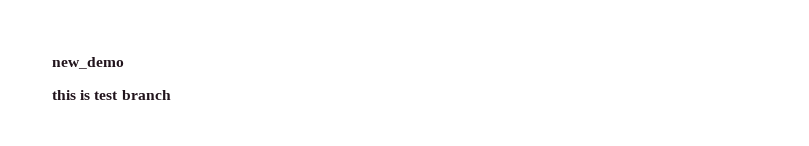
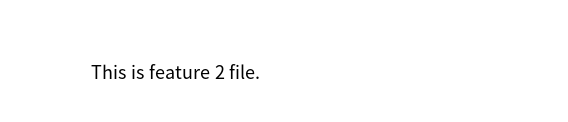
[52,57,124,69] [52,90,171,100] new_demo // this is test branch -> [91,64,261,79] This is feature 2 file.

